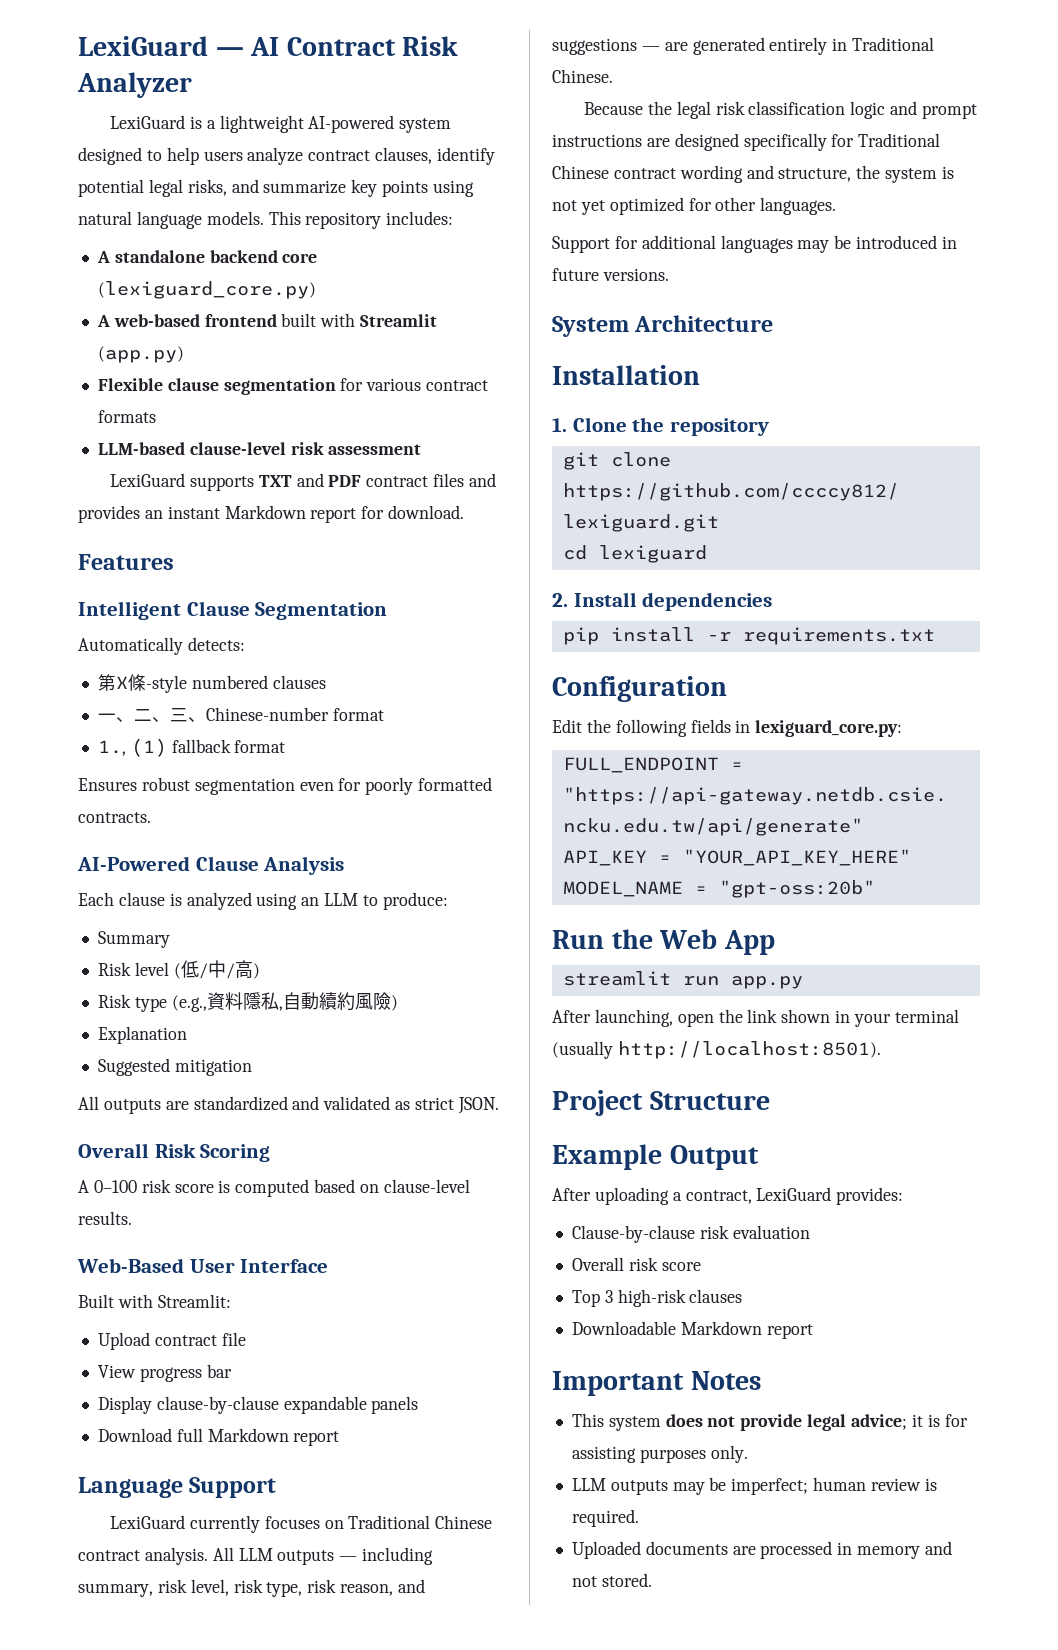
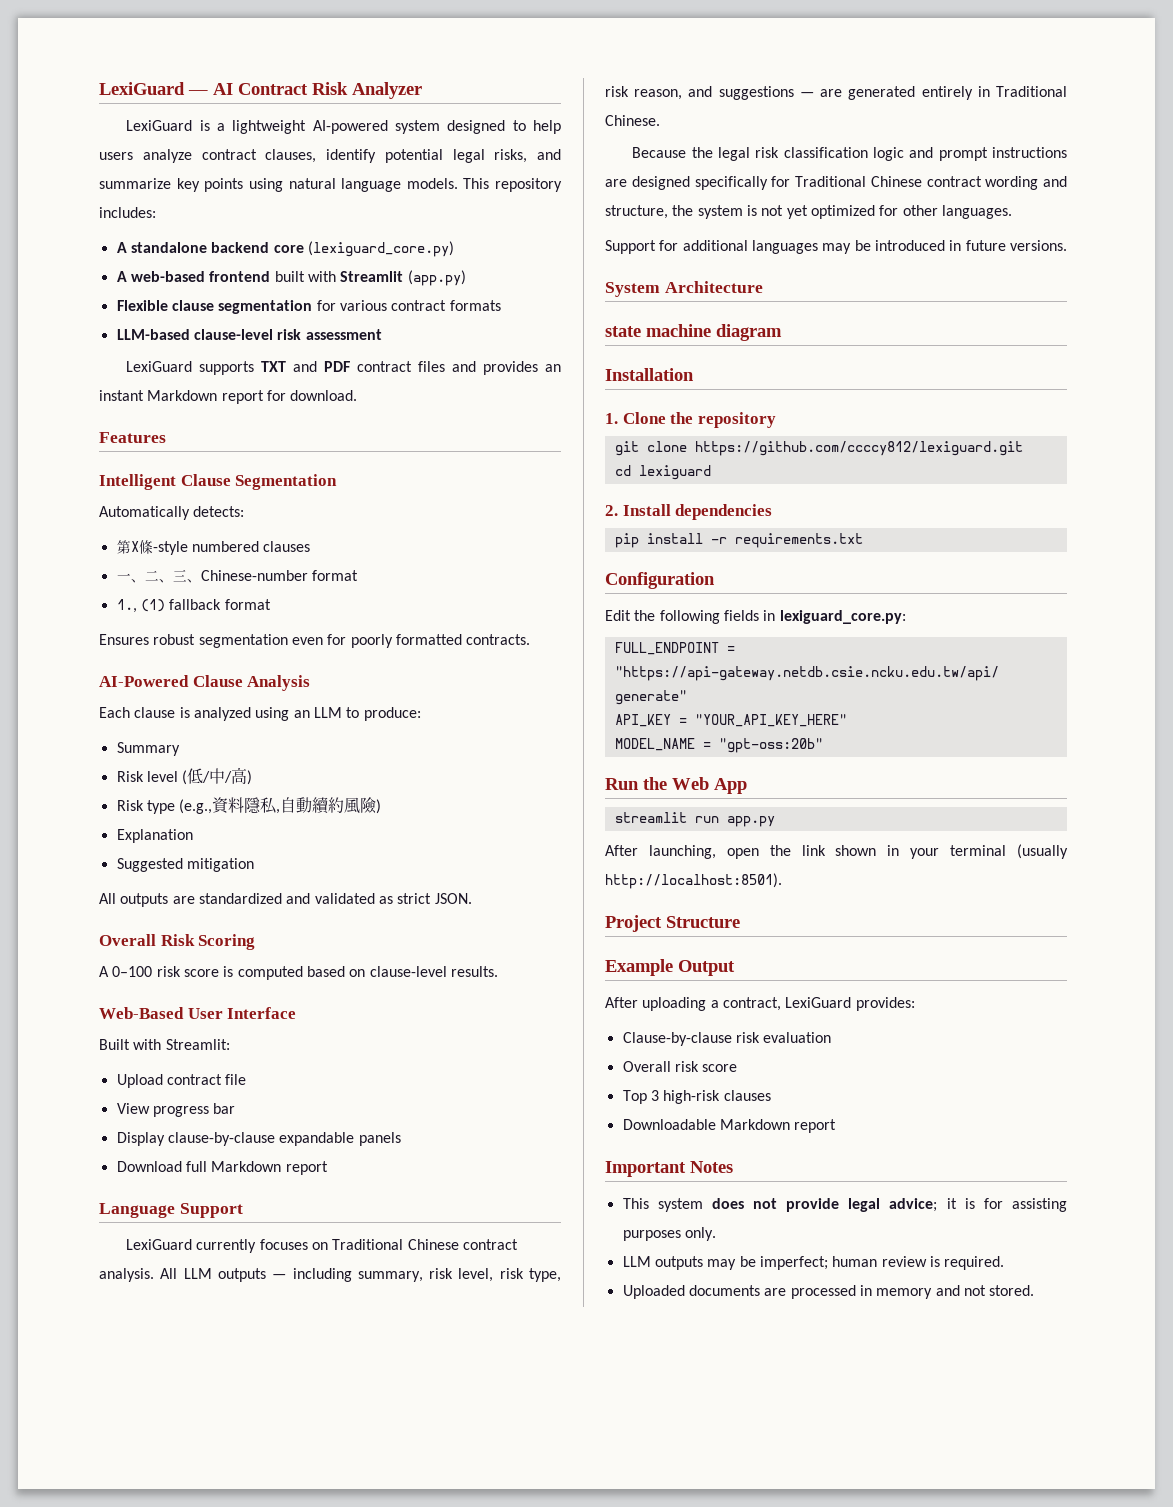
(774, 323) none -> [605,324,782,341] // state machine diagram

